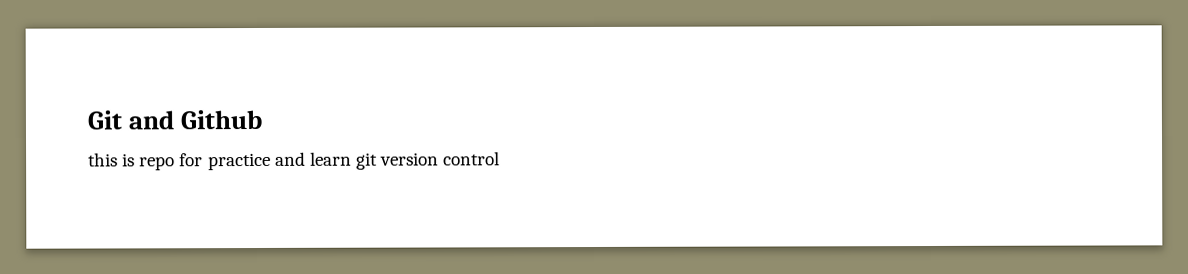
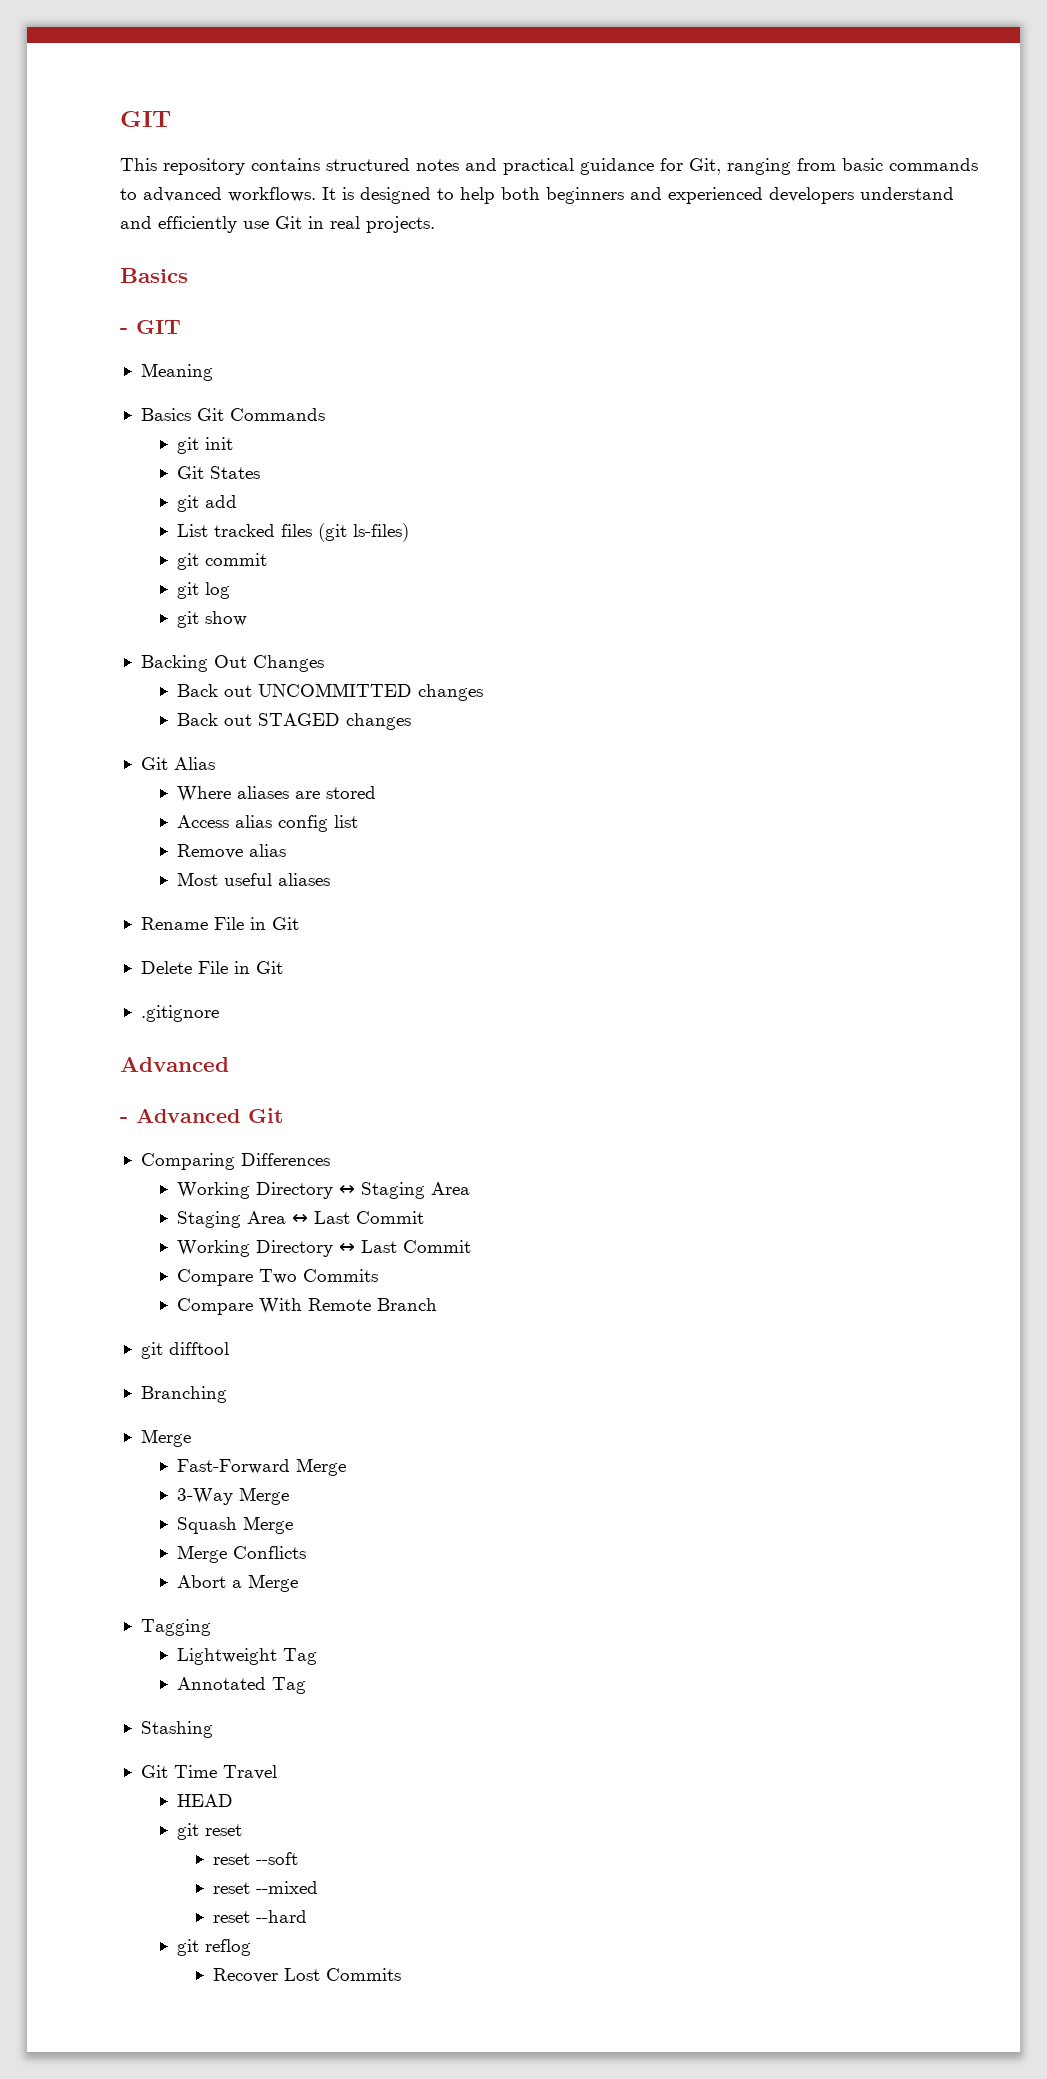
[87,109,263,130] [88,151,501,171] Git and Github // this is repo for practice and learn git version control -> [120,111,171,127] [120,158,978,175] [120,187,954,204] [120,216,435,233] [120,268,188,283] [120,320,181,334] [140,363,213,381] [140,408,325,421] [177,437,234,454] [177,466,261,479] [177,495,238,512] [177,523,410,542] [177,553,268,570] [177,582,231,599] [177,611,248,628] [140,655,324,672] [177,683,484,701] [177,713,412,730] [140,757,215,770] [177,786,377,802] [177,815,359,832] [177,844,287,859] [177,872,331,886] [140,917,299,930] [140,961,283,974] [140,1005,219,1022] [120,1057,229,1072] [120,1108,283,1123] [140,1153,330,1170] [177,1182,471,1199] [177,1211,425,1228] [177,1240,472,1257] [177,1269,379,1286] [177,1298,438,1315] [140,1342,229,1359] [140,1386,227,1403] [140,1429,191,1447] [177,1458,347,1476] [177,1487,290,1505] [177,1516,294,1534] [177,1545,307,1563] [177,1574,299,1592] [140,1619,211,1636] [177,1648,318,1665] [177,1677,307,1694] [140,1721,213,1738] [140,1765,277,1780] [177,1794,234,1807] [177,1823,243,1840] [213,1852,299,1865] [213,1881,319,1894] [213,1910,308,1923] [177,1939,252,1956] [213,1968,402,1983] GIT // This repository contains structured notes and practical guidance for Git, ranging from basic commands to advanced workflows. It is designed to help both beginners and experienced developers understand and efficiently use Git in real projects. // Basics // - GIT // Meaning // Basics Git Commands // git init // Git States // git add // List tracked files (git ls-files) // git commit // git log // git show // Backing Out Changes // Back out UNCOMMITTED changes // Back out STAGED changes // Git Alias // Where aliases are stored // Access alias config list // Remove alias // Most useful aliases // Rename File in Git // Delete File in Git // .gitignore // Advanced // - Advanced Git // Comparing Differences // Working Directory ↔ Staging Area // Staging Area ↔ Last Commit // Working Directory ↔ Last Commit // Compare Two Commits // Compare With Remote Branch // git difftool // Branching // Merge // Fast-Forward Merge // 3-Way Merge // Squash Merge // Merge Conflicts // Abort a Merge // Tagging // Lightweight Tag // Annotated Tag // Stashing // Git Time Travel // HEAD // git reset // reset --soft // reset --mixed // reset --hard // git reflog // Recover Lost Commits

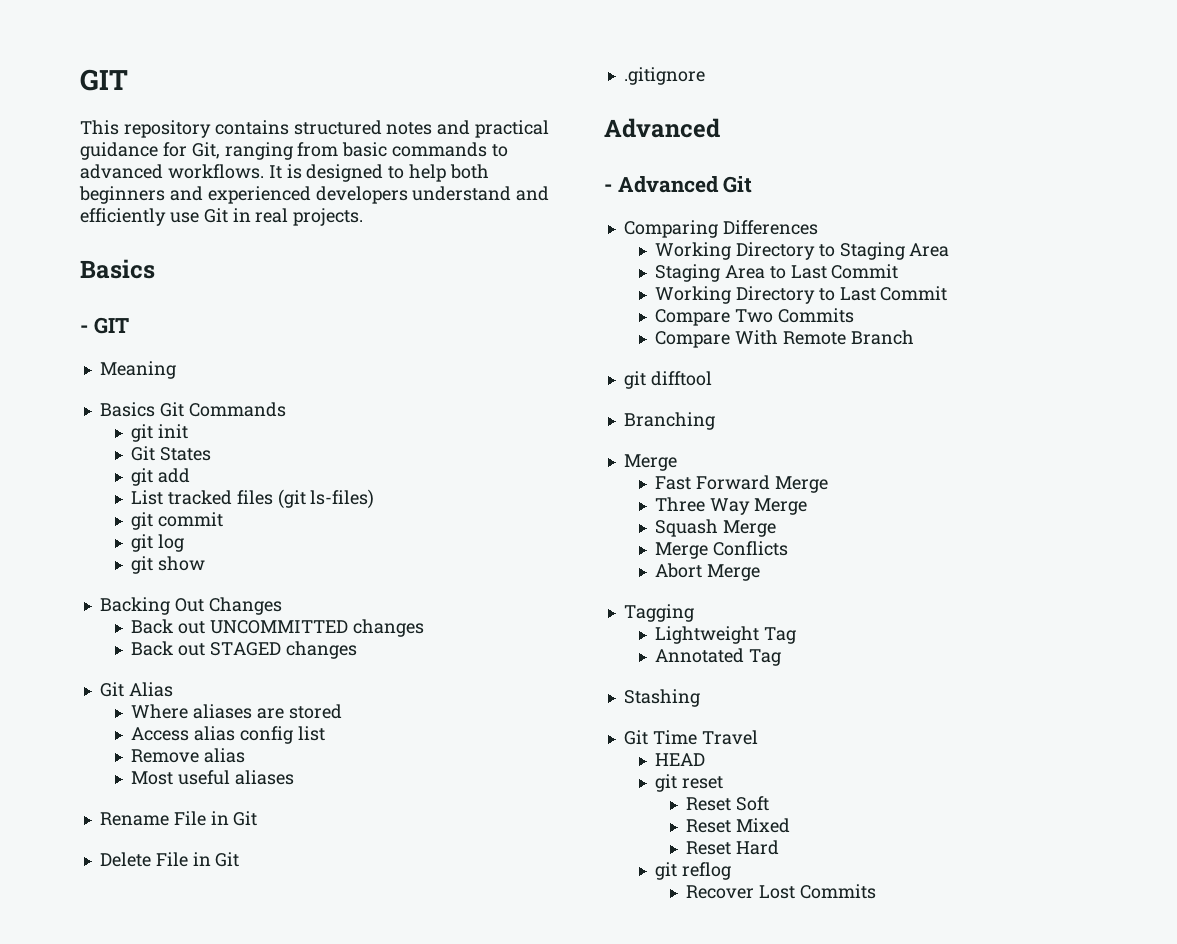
[339,1185,356,1195] ↔ -> [818,244,835,257] to
[292,1214,309,1224] ↔ -> [769,266,786,279] to
[339,1243,356,1253] ↔ -> [818,288,835,301] to
[177,1458,347,1476] [177,1488,234,1505] Fast-Forward Merge // 3-Way -> [654,475,828,493] [654,497,750,515] Fast Forward Merge // Three Way
[232,1580,243,1588] a -> (702, 570) none
[213,1852,299,1865] [213,1881,319,1894] [213,1910,308,1923] reset --soft // reset --mixed // reset --hard -> [686,796,769,811] [686,818,790,833] [686,840,779,855] Reset Soft // Reset Mixed // Reset Hard

